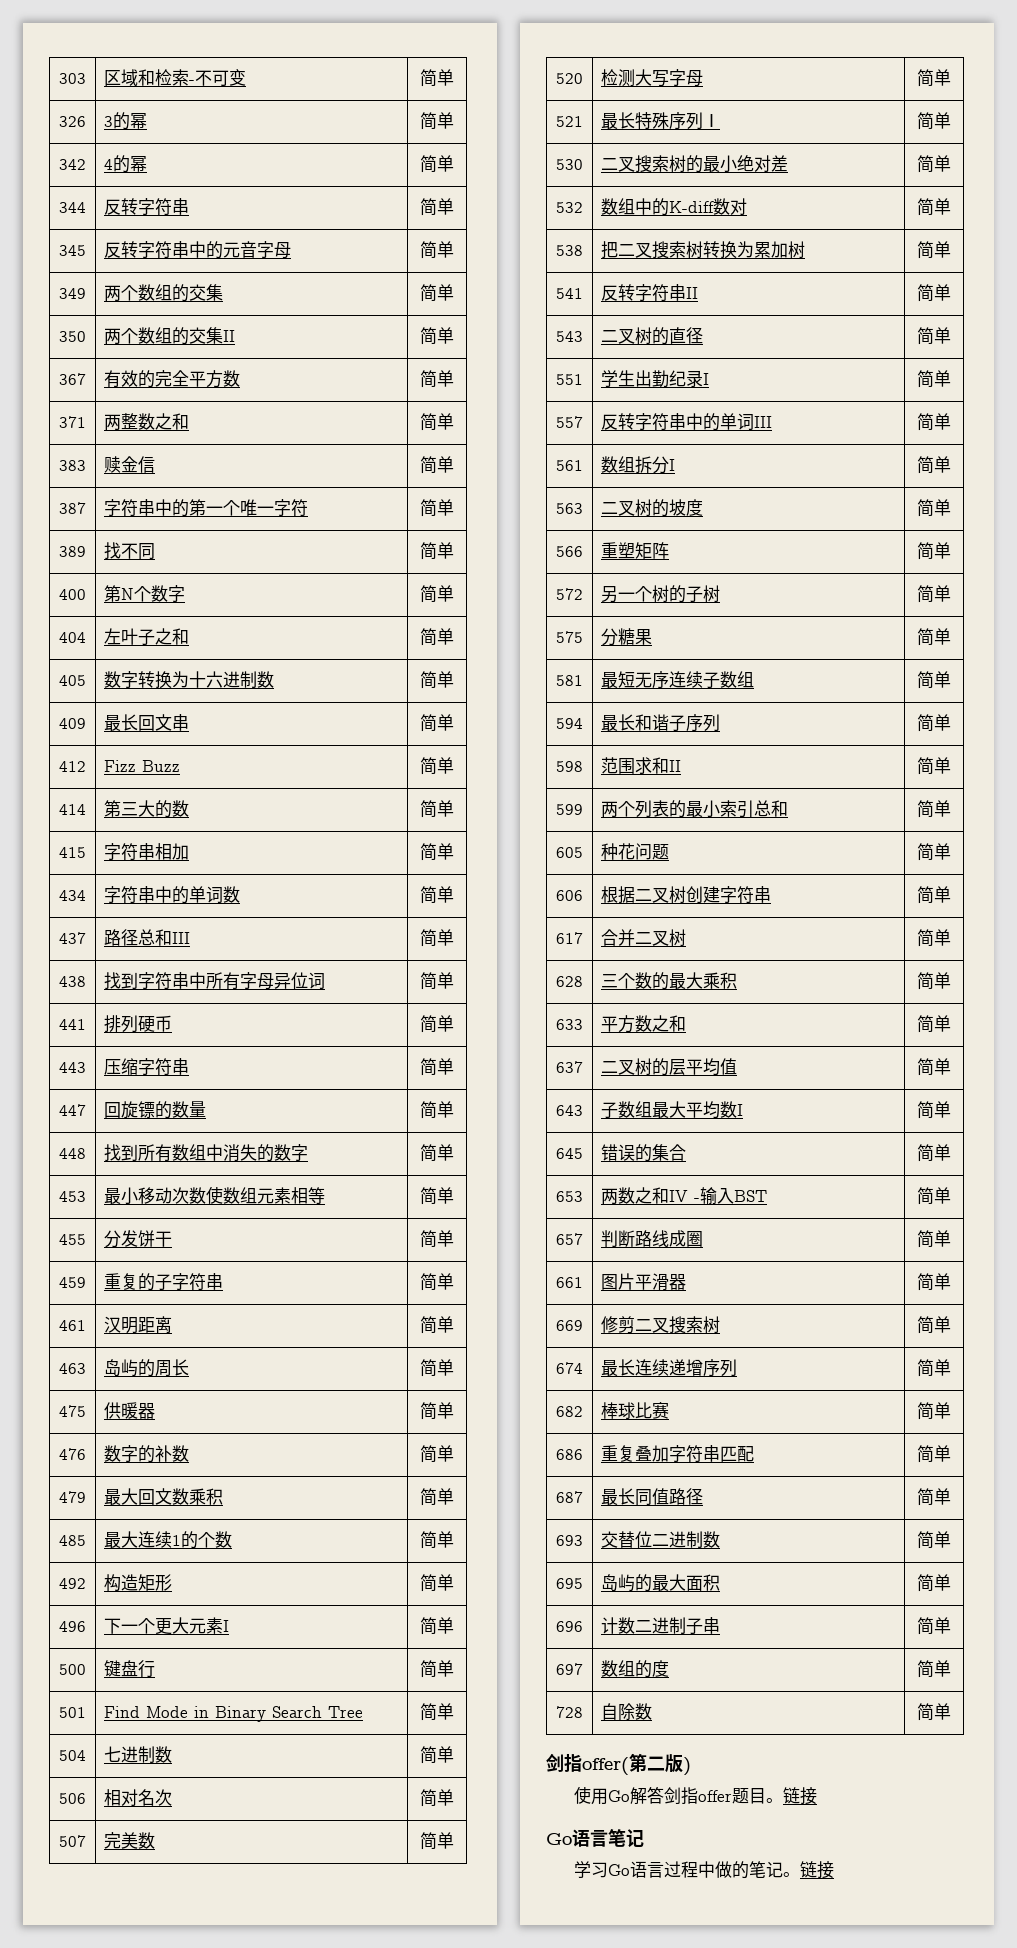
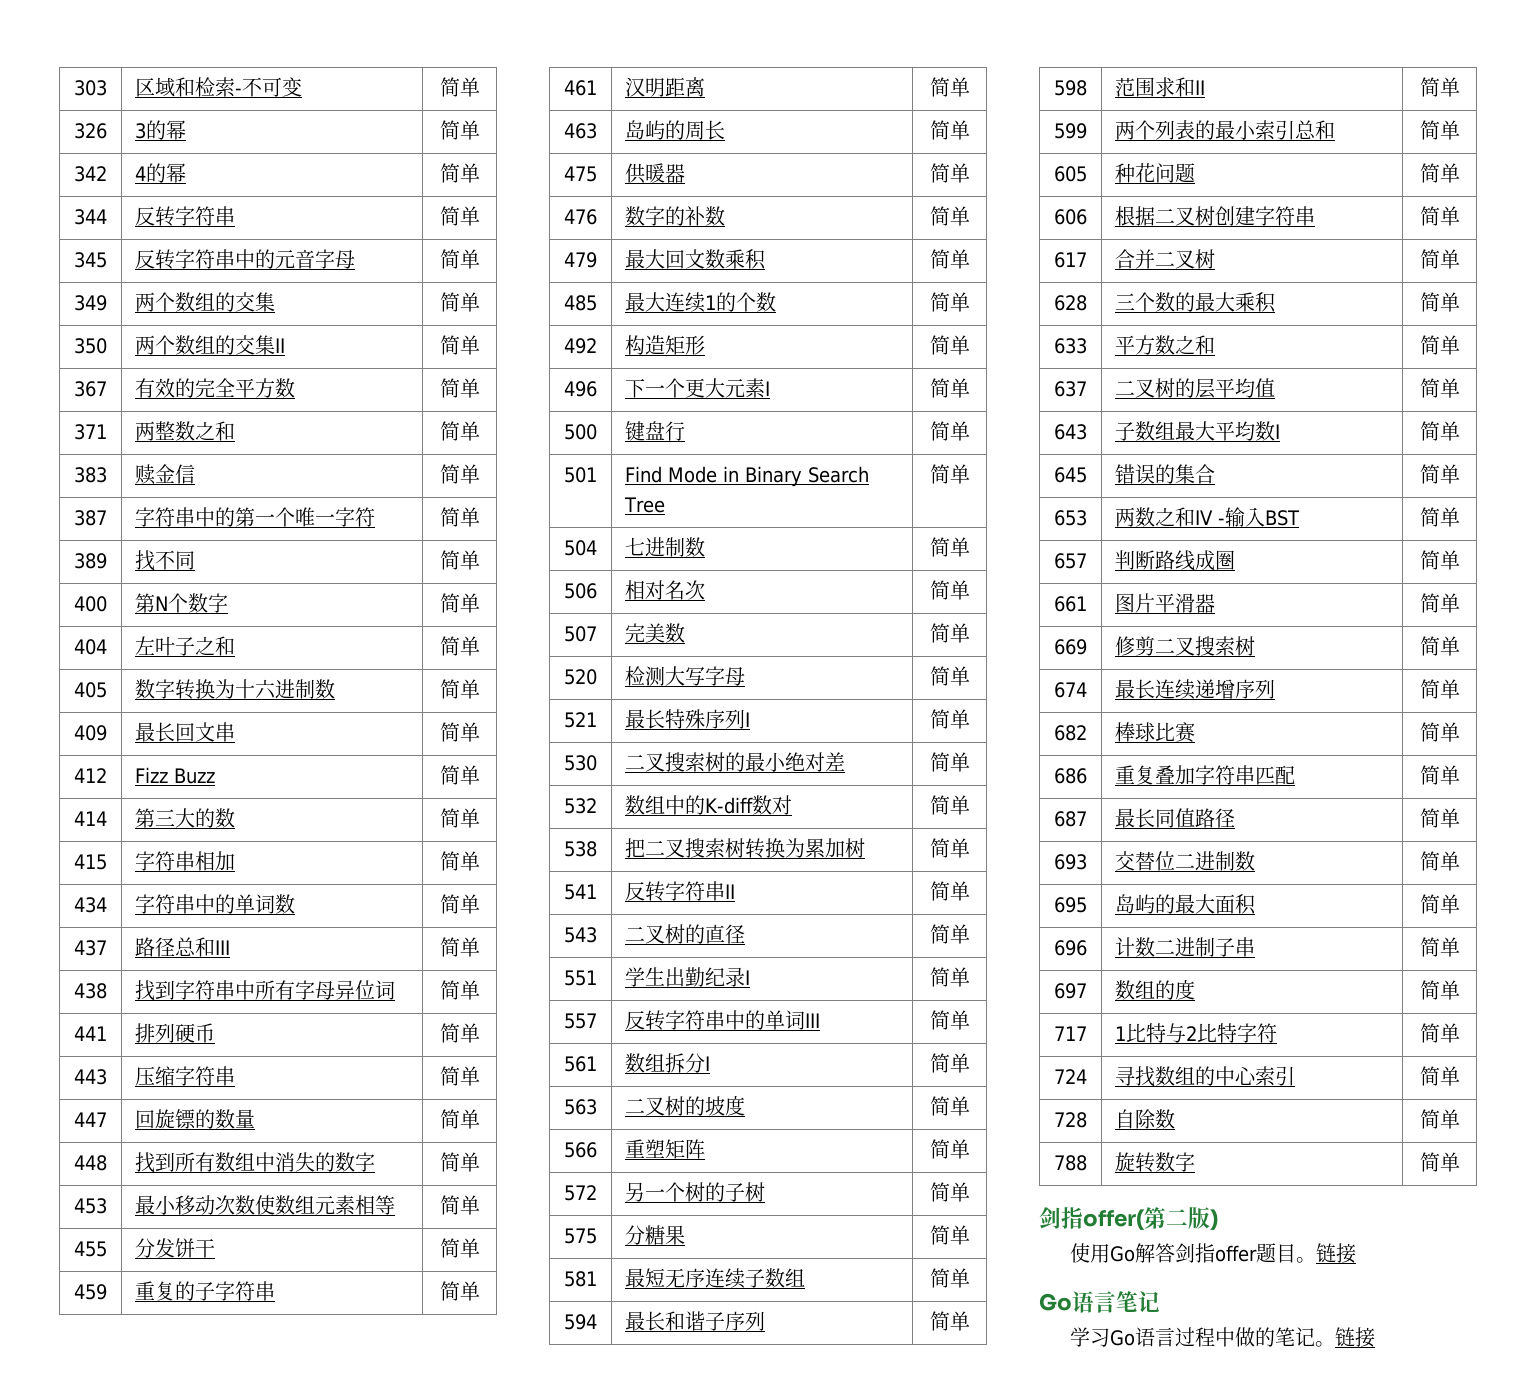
(951, 1668) none -> [1054,1026,1087,1041] [1115,1023,1278,1043] [1419,1023,1460,1043] [1054,1069,1087,1084] [1115,1066,1296,1087] [1419,1066,1460,1086] // 717 | 1比特与2比特字符 | 简单 // 724 | 寻找数组的中心索引 | 简单
(951, 1711) none -> [1054,1155,1087,1171] [1115,1152,1196,1173] [1419,1152,1460,1172] // 788 | 旋转数字 | 简单

